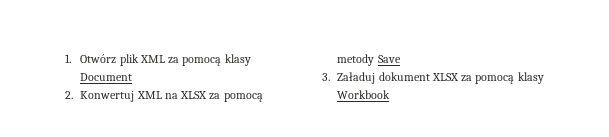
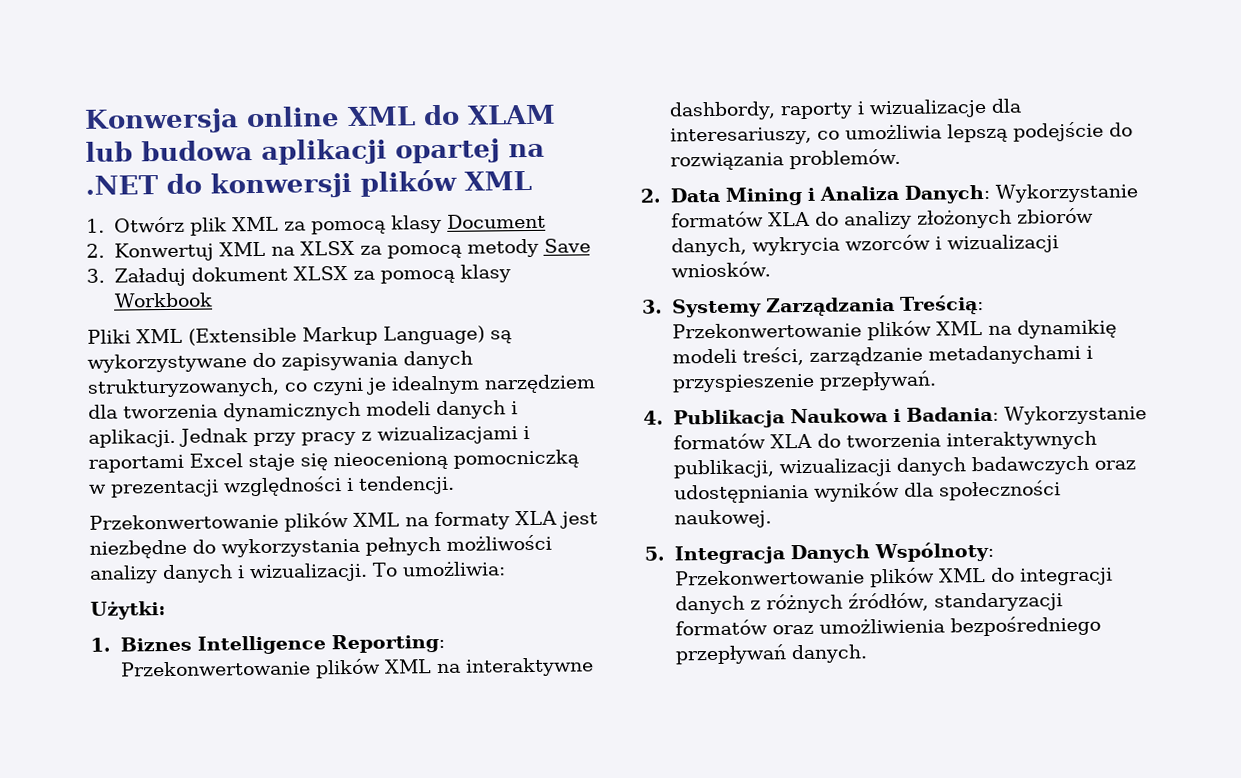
(65, 58) none -> [84,104,556,134] [85,138,545,165] [85,169,532,199] Konwersja online XML do XLAM lub budowa aplikacji opartej na .NET do konwersji plików XML //
(391, 94) none -> [87,325,512,346] [87,350,473,373] [87,374,596,398] [88,400,518,422] [88,425,530,448] [88,449,579,473] [89,475,455,498] [89,510,598,532] [89,534,552,559] [89,561,506,584] [90,601,166,620] [90,633,445,655] [119,657,594,679] [668,98,1022,121] [669,121,1134,146] [669,148,902,171] [640,183,1138,206] [670,207,1094,230] [670,234,1059,257] [670,261,772,278] [642,294,985,318] [671,319,1117,341] [671,344,1093,366] [671,370,937,393] [643,405,1147,429] [672,430,1097,451] [672,455,1136,479] [673,480,1061,504] [673,509,772,529] [644,541,994,565] [674,567,1113,588] [674,592,1064,615] [674,615,1101,637] [674,644,868,665] // Pliki XML (Extensible Markup Language) są wykorzystywane do zapisywania danych strukturyzowanych, co czyni je idealnym narzędziem dla tworzenia dynamicznych modeli danych i aplikacji. Jednak przy pracy z wizualizacjami i raportami Excel staje się nieocenioną pomocniczką w prezentacji względności i tendencji. // Przekonwertowanie plików XML na formaty XLA jest niezbędne do wykorzystania pełnych możliwości analizy danych i wizualizacji. To umożliwia: // Użytki: // 1. Biznes Intelligence Reporting: Przekonwertowanie plików XML na interaktywne dashbordy, raporty i wizualizacje dla interesariuszy, co umożliwia lepszą podejście do rozwiązania problemów. // 2. Data Mining i Analiza Danych: Wykorzystanie formatów XLA do analizy złożonych zbiorów danych, wykrycia wzorców i wizualizacji wniosków. // 3. Systemy Zarządzania Treścią: Przekonwertowanie plików XML na dynamikię modeli treści, zarządzanie metadanychami i przyspieszenie przepływań. // 4. Publikacja Naukowa i Badania: Wykorzystanie formatów XLA do tworzenia interaktywnych publikacji, wizualizacji danych badawczych oraz udostępniania wyników dla społeczności naukowej. // 5. Integracja Danych Wspólnoty: Przekonwertowanie plików XML do integracji danych z różnych źródłów, standaryzacji formatów oraz umożliwienia bezpośredniego przepływań danych.

